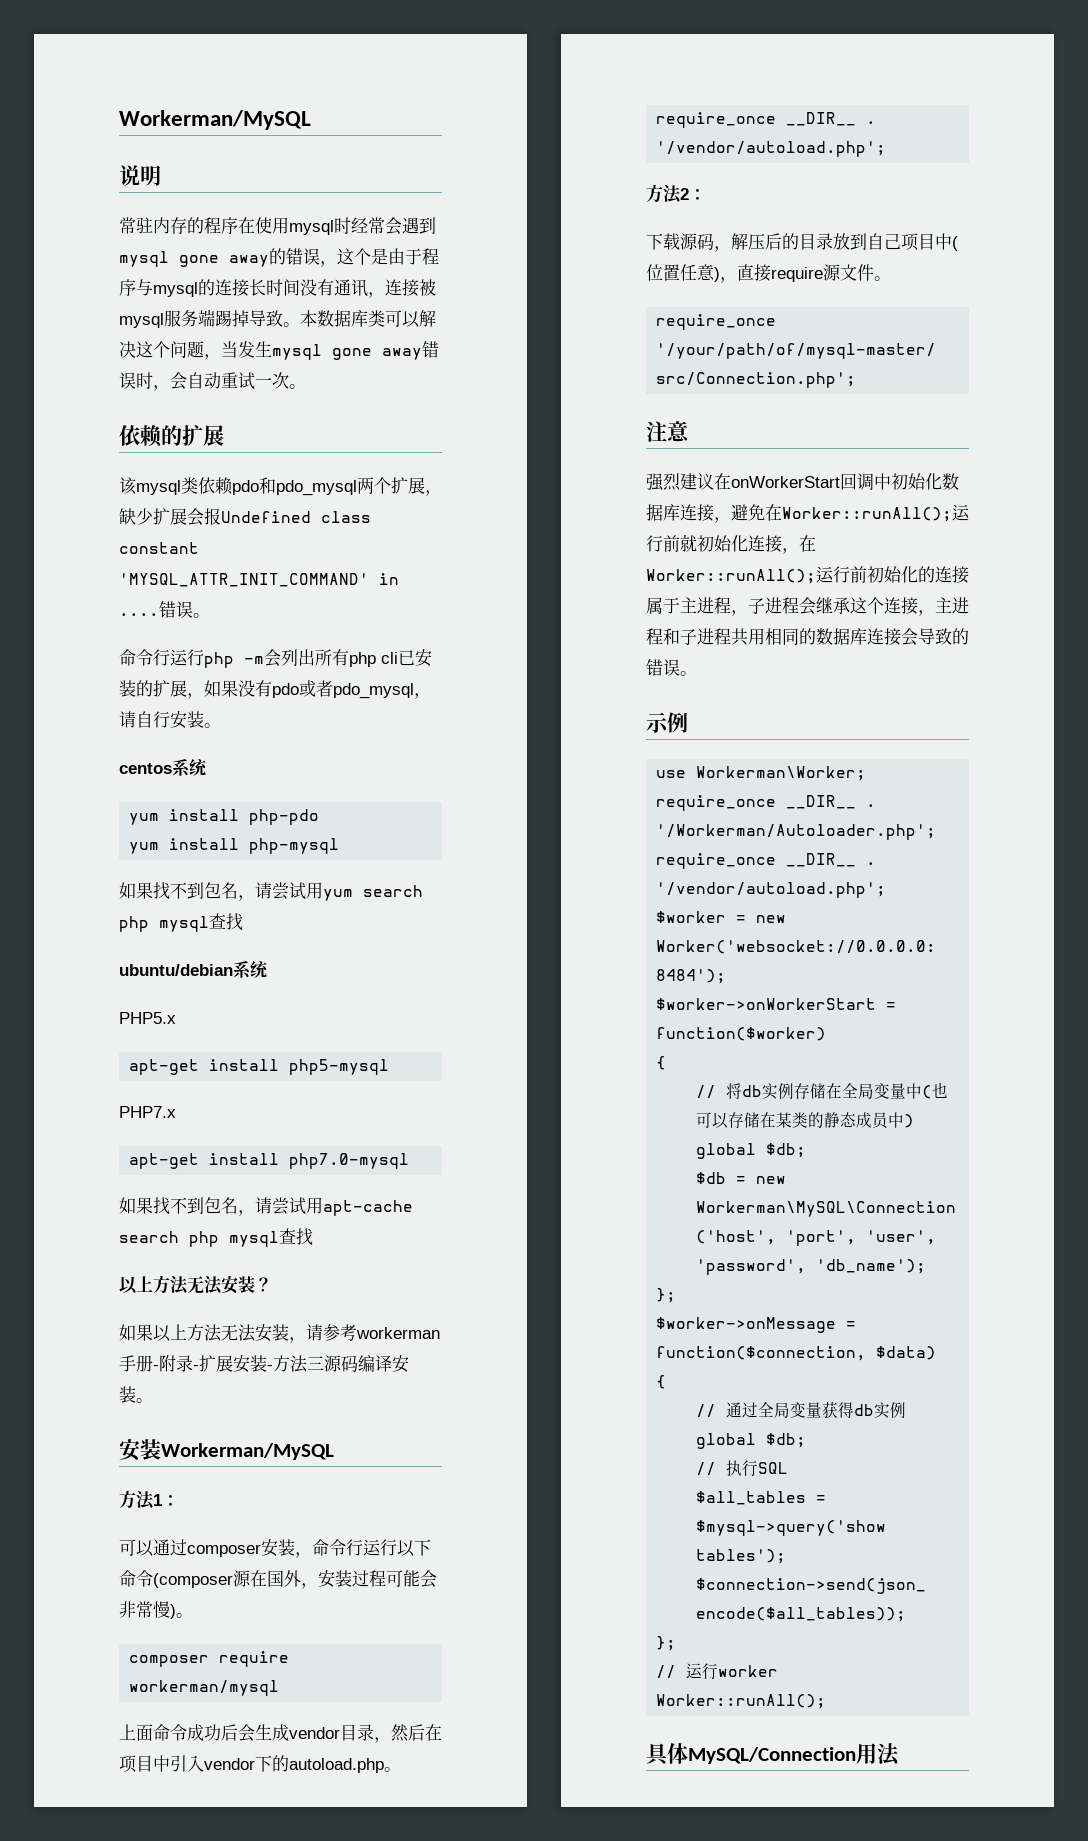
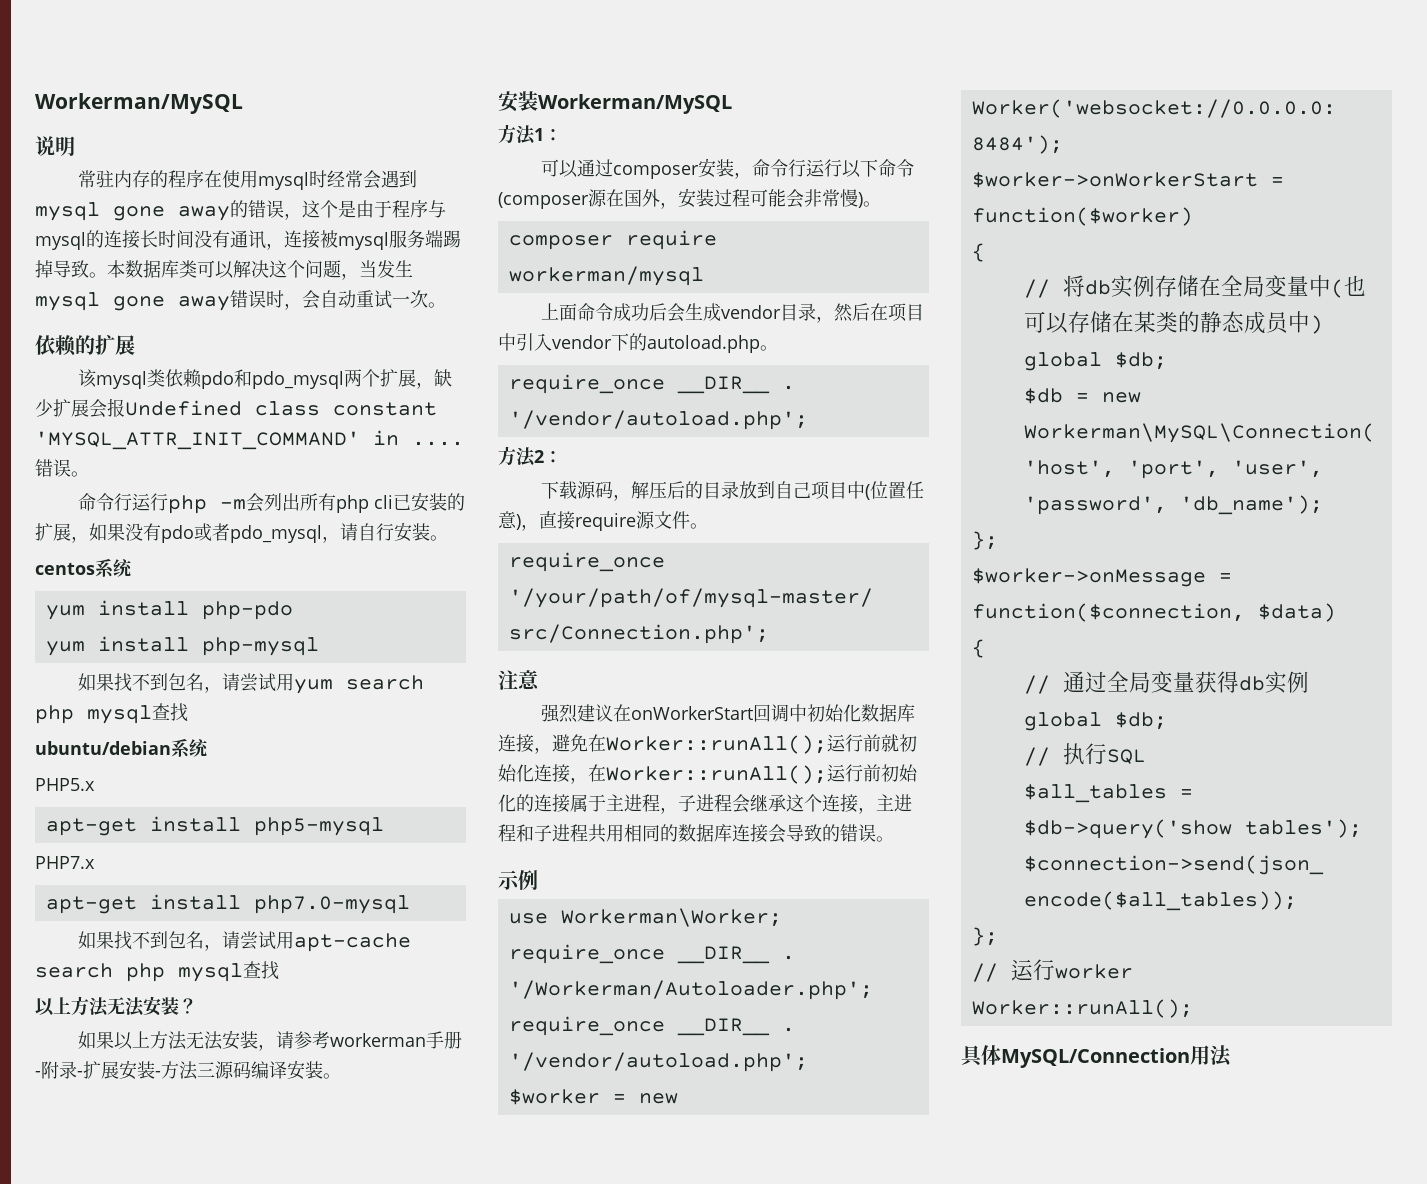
[696,1520,887,1536] $mysql->query('show -> [1023,819,1232,839] $db->query('show

